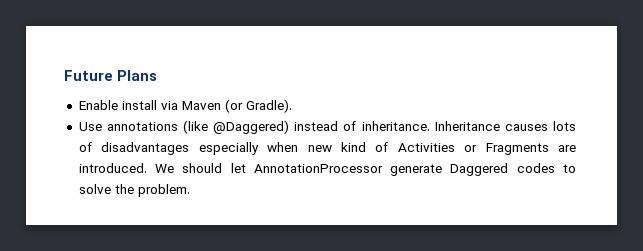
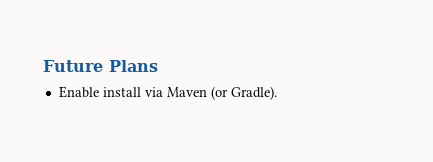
[78,120,576,134] [78,142,577,155] [78,163,576,176] [78,184,190,197] // Use annotations (like @Daggered) instead of inheritance. Inheritance causes lots of disadvantages especially when new kind of Activities or Fragments are introduced. We should let AnnotationProcessor generate Daggered codes to solve the problem. -> (277, 93) none

